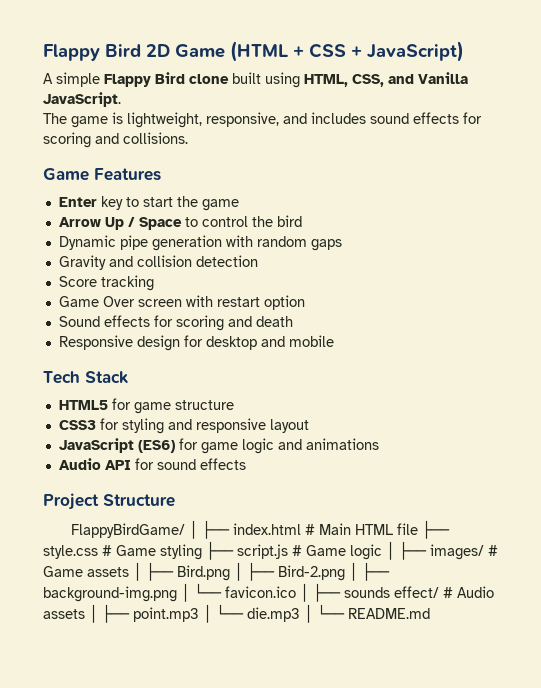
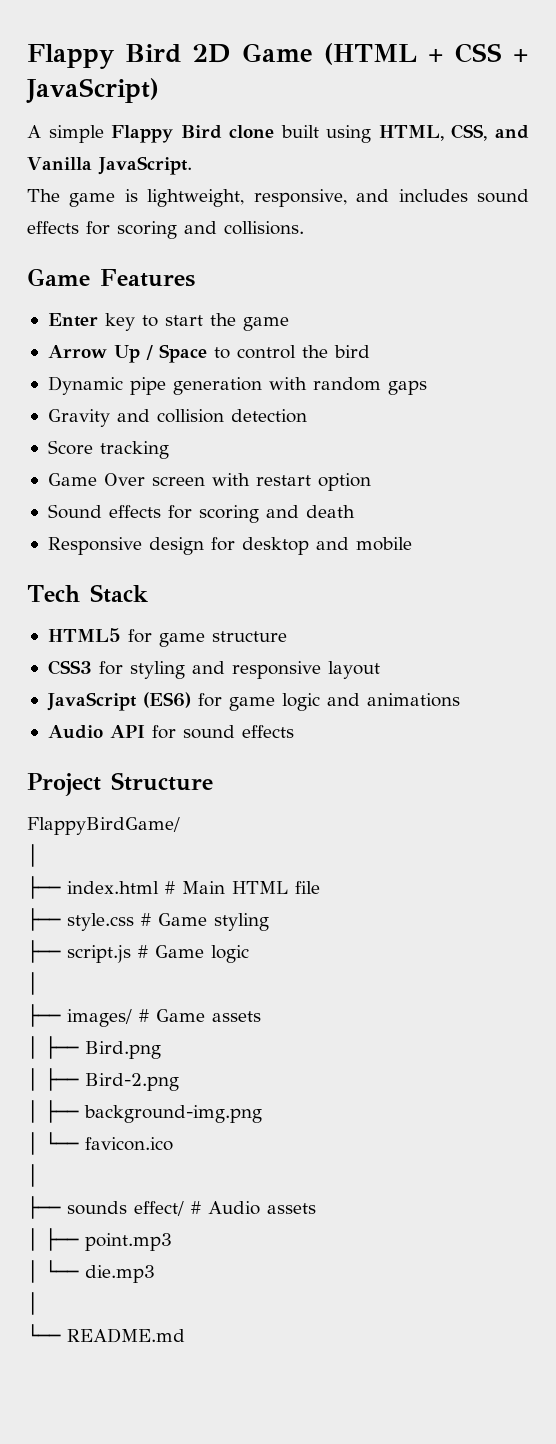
[188,520,198,539] │ -> [27,844,38,867] // │ //
(418, 529) none -> (320, 887) //
(202, 552) none -> (269, 922) //
[386,541,395,560] │ -> [27,972,38,995] // │ //
(129, 572) none -> (261, 1016) //
(230, 573) none -> (161, 1050) //
(345, 573) none -> (179, 1082) //
(177, 594) none -> (262, 1114) //
[300,583,309,602] │ -> [27,1164,38,1187] // │ //
(85, 614) none -> (316, 1208) //
(199, 614) none -> (172, 1242) //
[304,604,313,623] │ -> [27,1292,38,1315] // │ //

